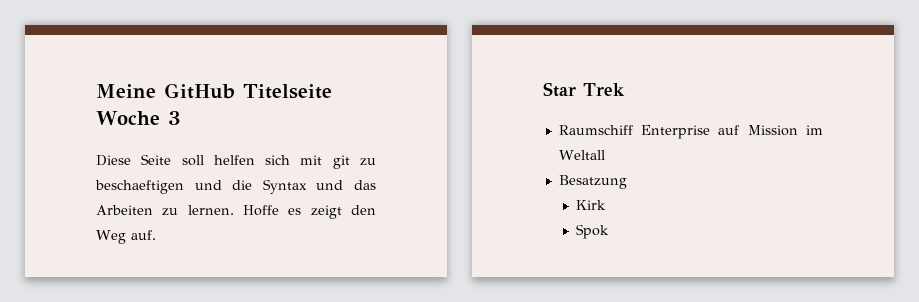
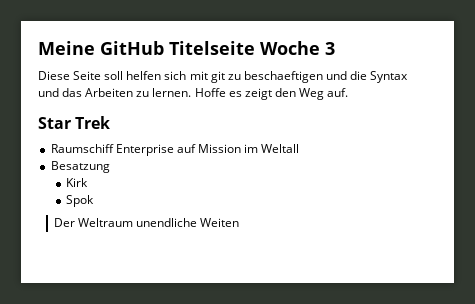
(609, 231) none -> [53,218,239,227] // Der Weltraum unendliche Weiten

